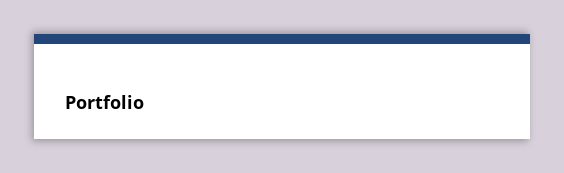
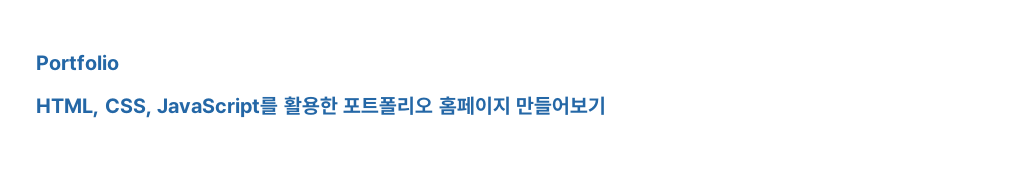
(144, 102) none -> [36,96,607,118] // HTML, CSS, JavaScript를 활용한 포트폴리오 홈페이지 만들어보기

